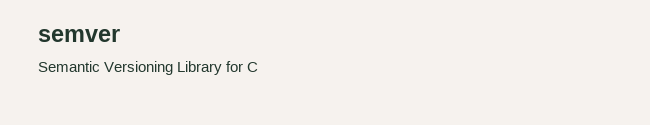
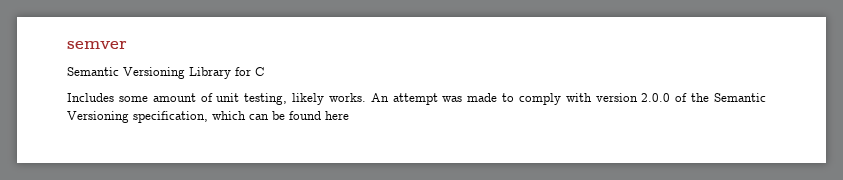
(259, 67) none -> [67,93,767,105] [67,111,349,123] // Includes some amount of unit testing, likely works. An attempt was made to comply with version 2.0.0 of the Semantic Versioning specification, which can be found here

